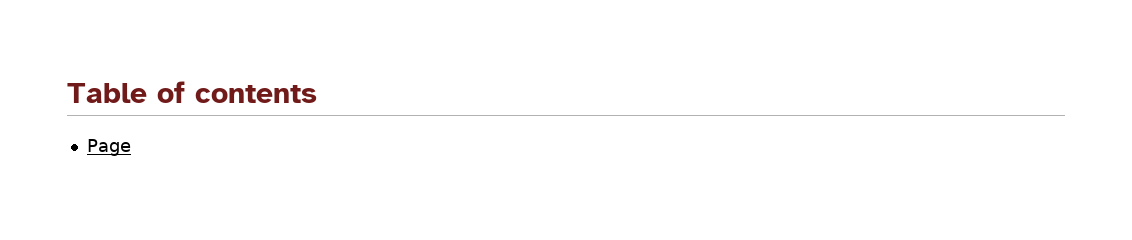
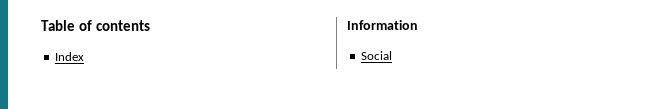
[86,139,131,156] Page -> [54,52,84,61] [347,20,418,30] [360,51,392,60] Index // Information // Social

